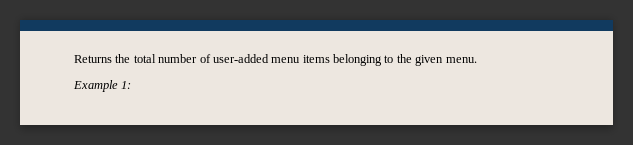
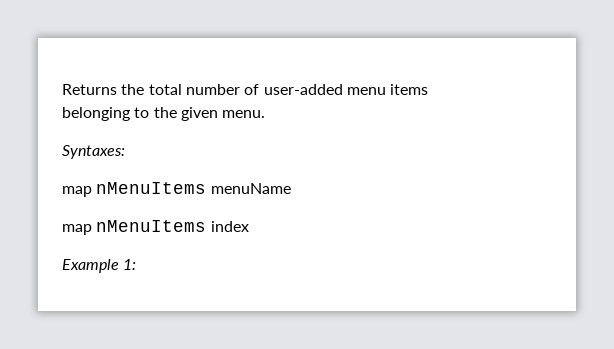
(477, 60) none -> [62,145,125,159] [62,182,291,197] [62,220,249,235] // Syntaxes: // map nMenuItems menuName // map nMenuItems index

